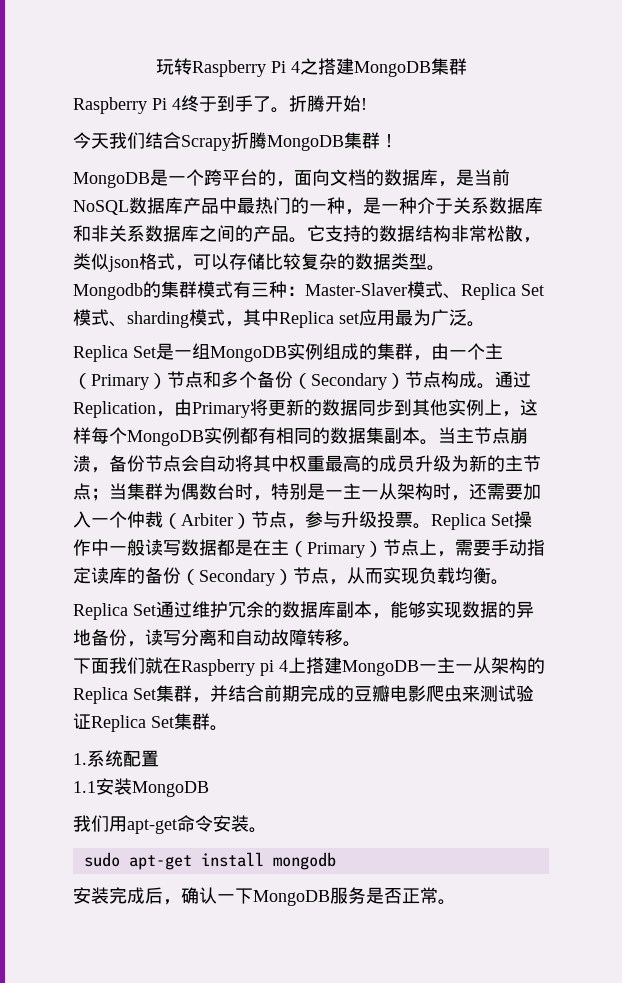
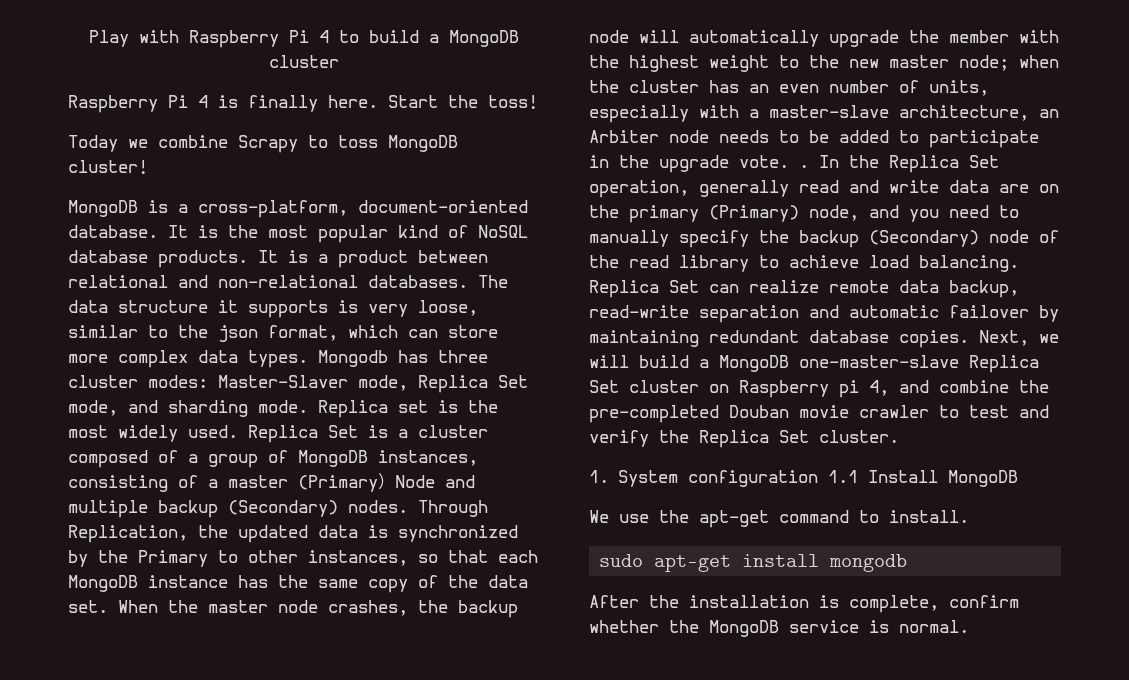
[155,58,467,77] [73,95,367,114] [73,132,398,151] [73,169,510,188] [73,197,543,215] [73,225,541,243] [73,253,445,272] [73,281,544,300] [73,309,485,328] [73,343,503,362] [73,371,531,390] [73,399,538,418] [73,427,528,446] [73,455,541,473] [73,483,541,501] [73,511,532,530] [73,539,545,558] [73,567,509,586] [73,601,534,620] [73,629,361,647] [73,657,545,676] [73,685,534,704] [73,713,228,732] [73,750,159,767] [73,778,209,797] [73,815,267,834] [83,852,336,870] [73,887,456,906] 玩转Raspberry Pi 4之搭建MongoDB集群 // Raspberry Pi 4终于到手了。折腾开始! // 今天我们结合Scrapy折腾MongoDB集群！ // MongoDB是一个跨平台的，面向文档的数据库，是当前NoSQL数据库产品中最热门的一种，是一种介于关系数据库和非关系数据库之间的产品。它支持的数据结构非常松散，类似json格式，可以存储比较复杂的数据类型。 // Mongodb的集群模式有三种：Master-Slaver模式、Replica Set模式、sharding模式，其中Replica set应用最为广泛。 // Replica Set是一组MongoDB实例组成的集群，由一个主（Primary）节点和多个备份（Secondary）节点构成。通过Replication，由Primary将更新的数据同步到其他实例上，这样每个MongoDB实例都有相同的数据集副本。当主节点崩溃，备份节点会自动将其中权重最高的成员升级为新的主节点；当集群为偶数台时，特别是一主一从架构时，还需要加入一个仲裁（Arbiter）节点，参与升级投票。Replica Set操作中一般读写数据都是在主（Primary）节点上，需要手动指定读库的备份（Secondary）节点，从而实现负载均衡。 // Replica Set通过维护冗余的数据库副本，能够实现数据的异地备份，读写分离和自动故障转移。 // 下面我们就在Raspberry pi 4上搭建MongoDB一主一从架构的Replica Set集群，并结合前期完成的豆瓣电影爬虫来测试验证Replica Set集群。 // 1.系统配置 // 1.1安装MongoDB // 我们用apt-get命令安装。 // sudo apt-get install mongodb // 安装完成后，确认一下MongoDB服务是否正常。 -> [89,30,519,48] [269,55,339,68] [68,95,538,113] [68,135,458,153] [68,160,148,175] [68,200,528,218] [68,225,528,243] [68,250,488,268] [68,275,508,288] [68,300,478,318] [68,325,498,342] [68,350,488,368] [68,375,528,393] [68,400,498,418] [68,425,488,443] [68,450,478,468] [68,473,475,492] [68,500,488,518] [68,525,518,543] [68,550,538,567] [68,575,528,593] [68,600,518,618] [589,30,1059,48] [589,55,1059,72] [589,80,989,96] [589,105,1059,123] [589,130,1039,148] [589,155,999,173] [589,180,1059,198] [589,205,1019,223] [589,230,1059,248] [589,255,1019,272] [589,280,1019,298] [589,305,1059,323] [589,330,1059,348] [589,355,1039,373] [589,380,1049,398] [589,405,1049,423] [589,430,899,448] [589,470,1018,487] [589,510,969,528] [599,554,908,572] [589,595,1019,613] [589,620,969,637] Play with Raspberry Pi 4 to build a MongoDB cluster // Raspberry Pi 4 is finally here. Start the toss! // Today we combine Scrapy to toss MongoDB cluster! // MongoDB is a cross-platform, document-oriented database. It is the most popular kind of NoSQL database products. It is a product between relational and non-relational databases. The data structure it supports is very loose, similar to the json format, which can store more complex data types. Mongodb has three cluster modes: Master-Slaver mode, Replica Set mode, and sharding mode. Replica set is the most widely used. Replica Set is a cluster composed of a group of MongoDB instances, consisting of a master (Primary）Node and multiple backup (Secondary) nodes. Through Replication, the updated data is synchronized by the Primary to other instances, so that each MongoDB instance has the same copy of the data set. When the master node crashes, the backup node will automatically upgrade the member with the highest weight to the new master node; when the cluster has an even number of units, especially with a master-slave architecture, an Arbiter node needs to be added to participate in the upgrade vote. . In the Replica Set operation, generally read and write data are on the primary (Primary) node, and you need to manually specify the backup (Secondary) node of the read library to achieve load balancing. Replica Set can realize remote data backup, read-write separation and automatic failover by maintaining redundant database copies. Next, we will build a MongoDB one-master-slave Replica Set cluster on Raspberry pi 4, and combine the pre-completed Douban movie crawler to test and verify the Replica Set cluster. // 1. System configuration 1.1 Install MongoDB // We use the apt-get command to install. // sudo apt-get install mongodb // After the installation is complete, confirm whether the MongoDB service is normal.

